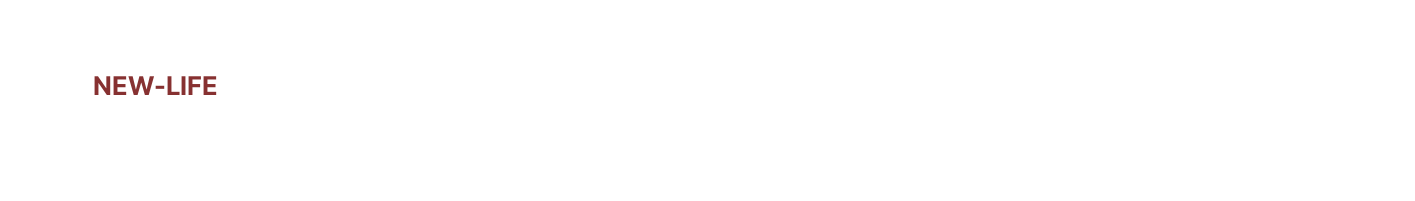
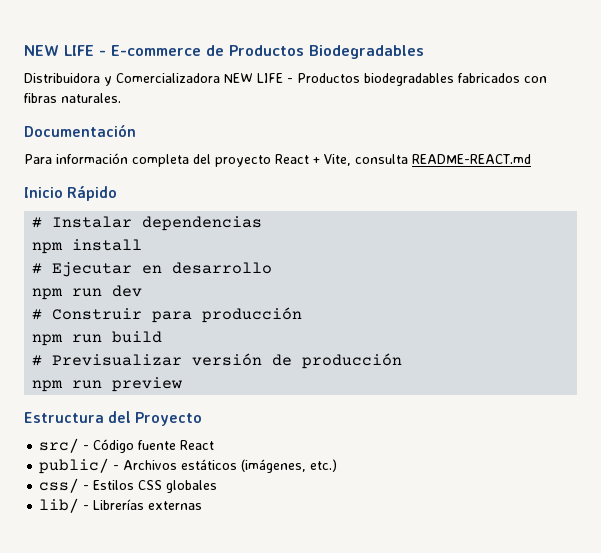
[93,76,218,95] NEW-LIFE -> [24,45,424,59] [24,73,547,86] [24,93,121,103] [24,125,136,137] [24,153,531,167] [24,185,118,201] [32,216,263,231] [32,239,143,254] [32,262,273,277] [32,285,143,300] [32,307,303,323] [32,331,163,346] [32,353,403,369] [32,377,183,392] [24,411,203,426] [39,438,215,453] [39,458,338,474] [39,478,218,493] [39,498,203,513] NEW LIFE - E-commerce de Productos Biodegradables // Distribuidora y Comercializadora NEW LIFE - Productos biodegradables fabricados con fibras naturales. // Documentación // Para información completa del proyecto React + Vite, consulta README-REACT.md // Inicio Rápido // # Instalar dependencias // npm install // # Ejecutar en desarrollo // npm run dev // # Construir para producción // npm run build // # Previsualizar versión de producción // npm run preview // Estructura del Proyecto // src/ - Código fuente React // public/ - Archivos estáticos (imágenes, etc.) // css/ - Estilos CSS globales // lib/ - Librerías externas

